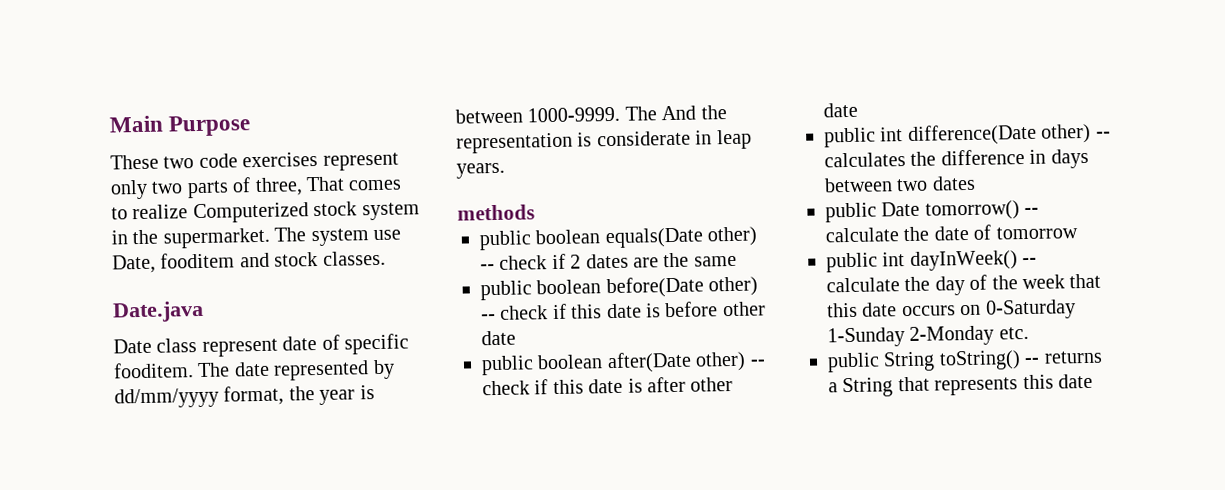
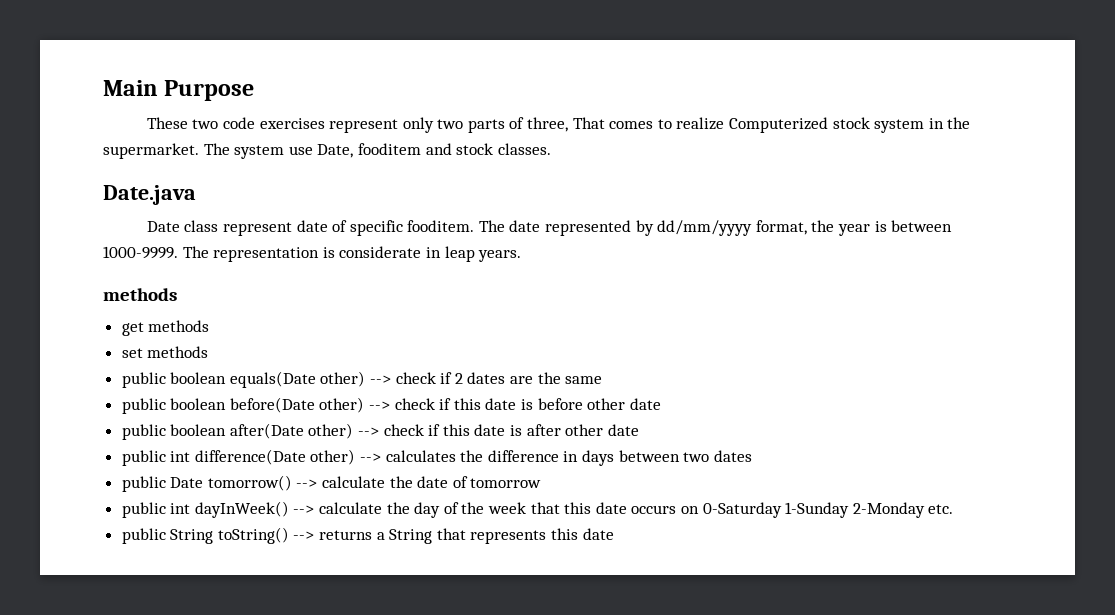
[661,105,727,121] And the -> (209, 252) none
(535, 212) none -> [121,320,210,336] [121,346,209,358] // get methods // set methods
[480,264,495,271] -- -> [370,375,392,384] -->
[481,313,496,321] -- -> [369,401,391,410] -->
[749,359,766,366] -- -> [358,427,380,436] -->
[1095,131,1111,138] -- -> [360,453,382,462] -->
[1024,207,1040,215] -- -> [296,479,318,488] -->
[1022,257,1038,265] -- -> [293,505,315,514] -->
[1024,357,1041,365] -- -> [293,531,315,540] -->

